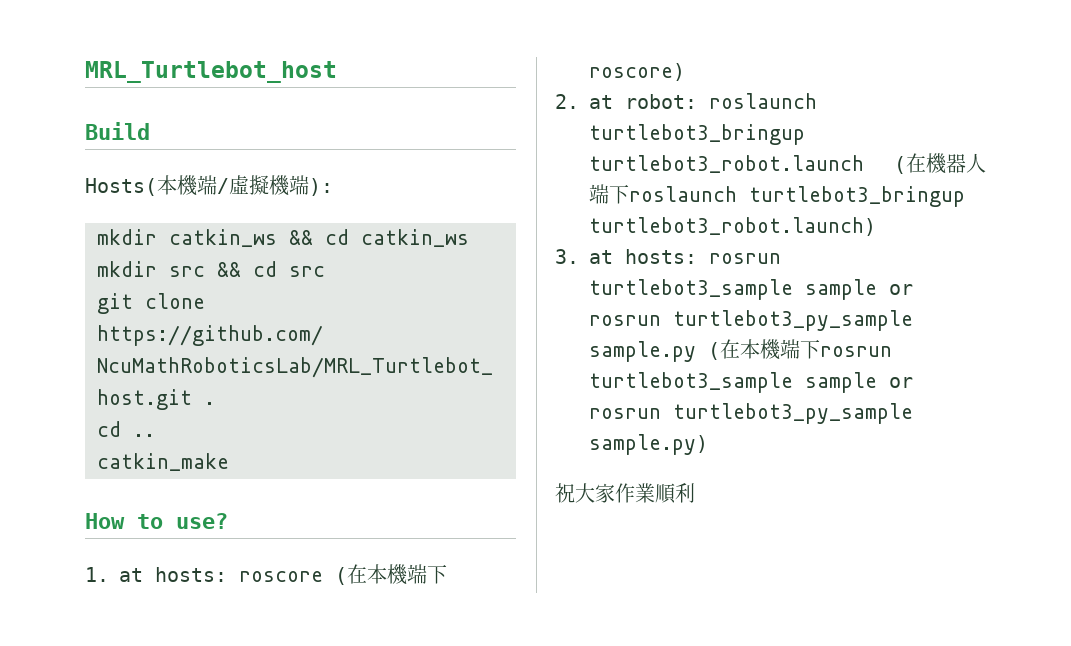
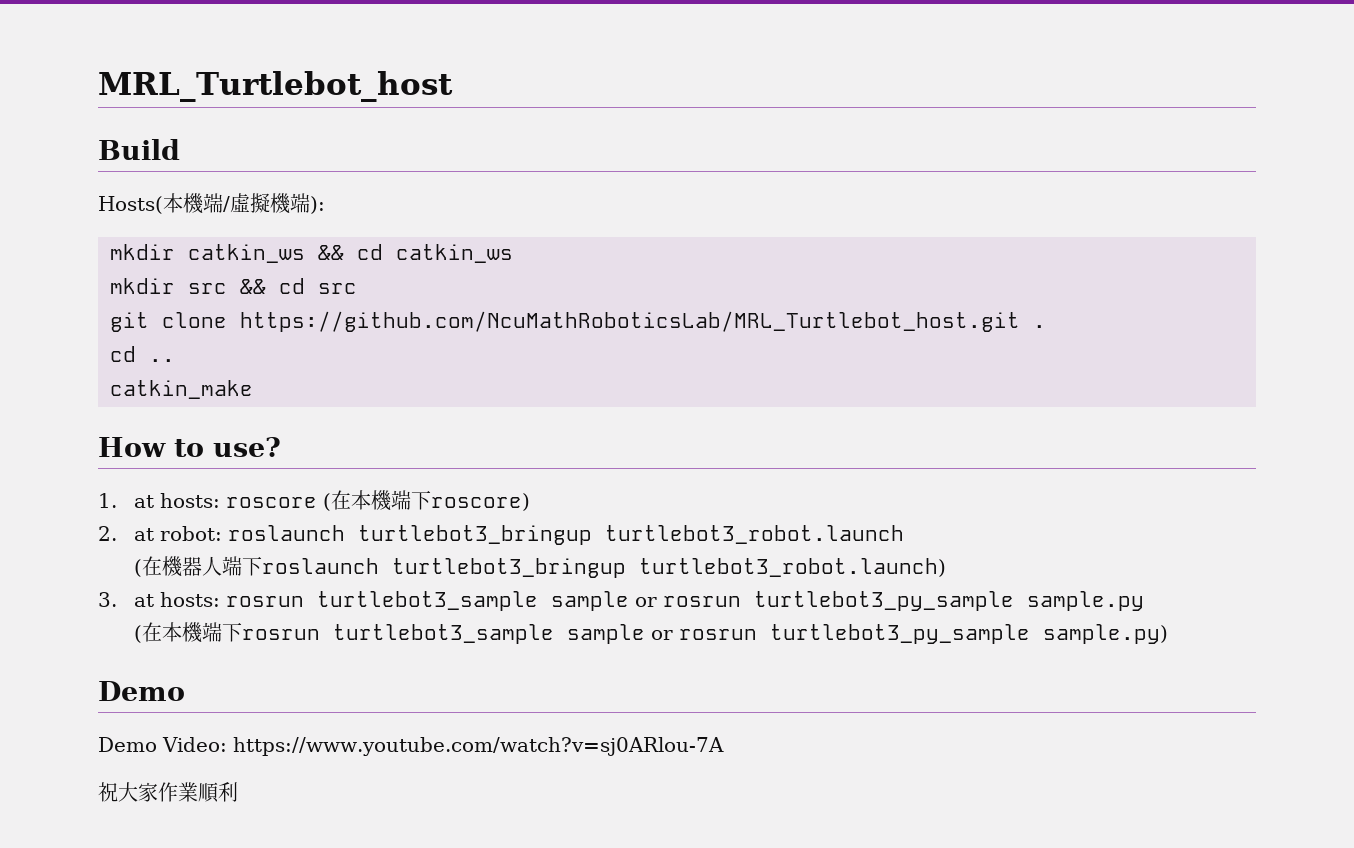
(864, 164) none -> (905, 534) //
(696, 351) none -> (1145, 601) //
(708, 444) none -> [98,681,185,701] [98,737,724,756] // Demo // Demo Video: https://www.youtube.com/watch?v=sj0ARlou-7A

